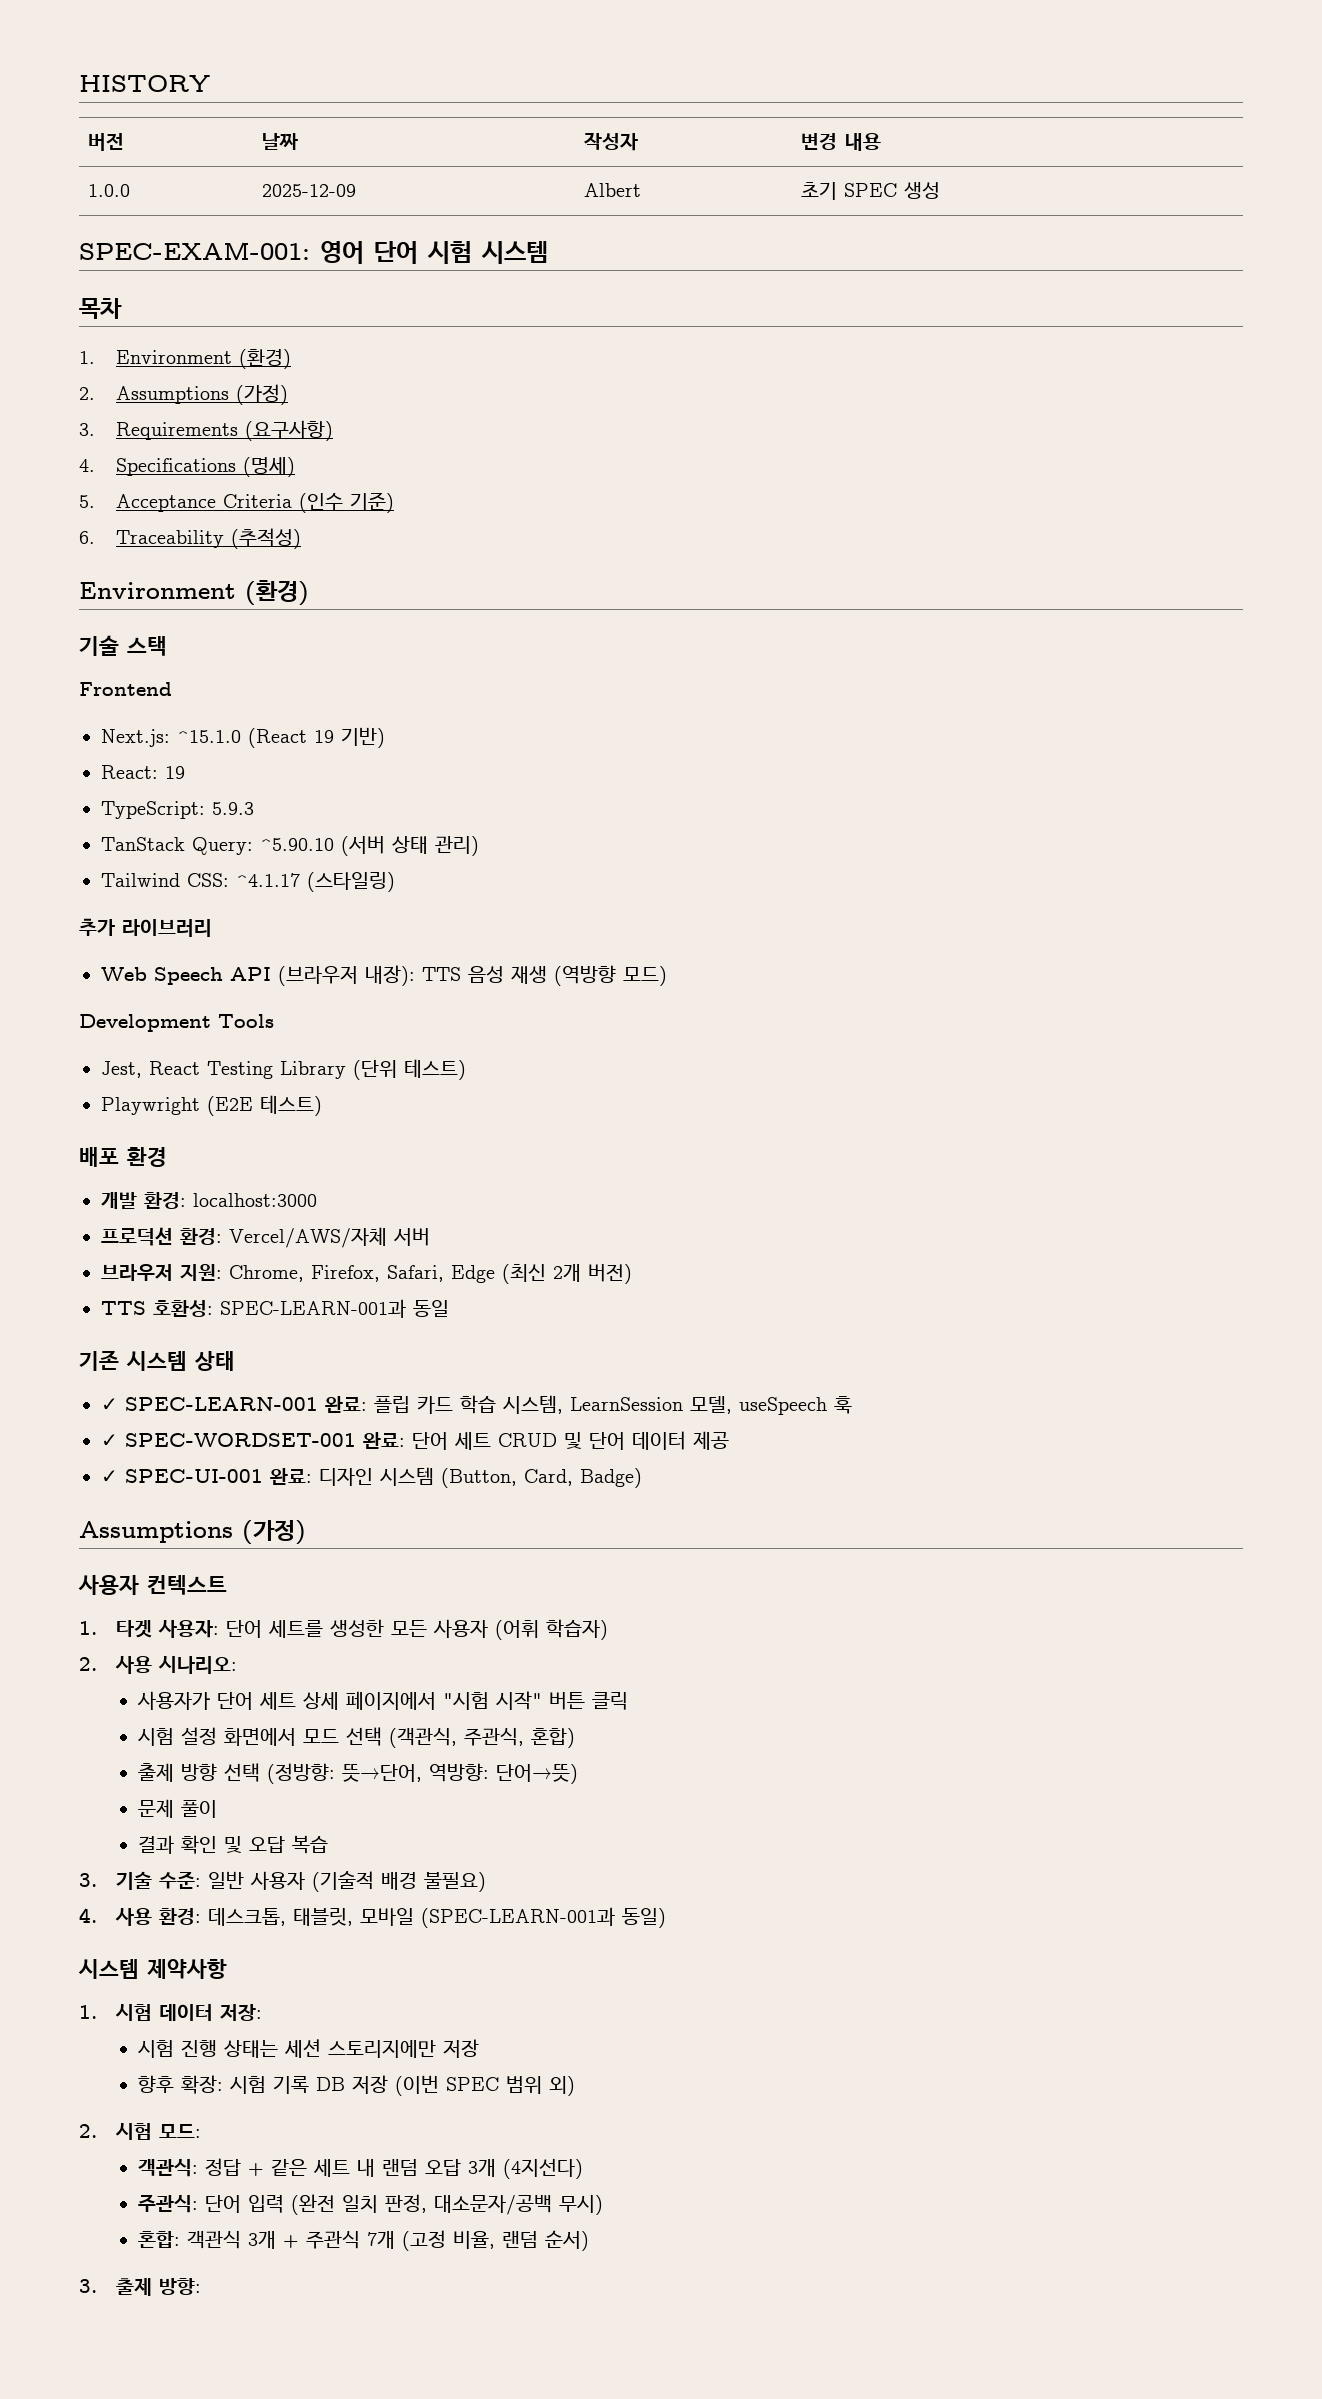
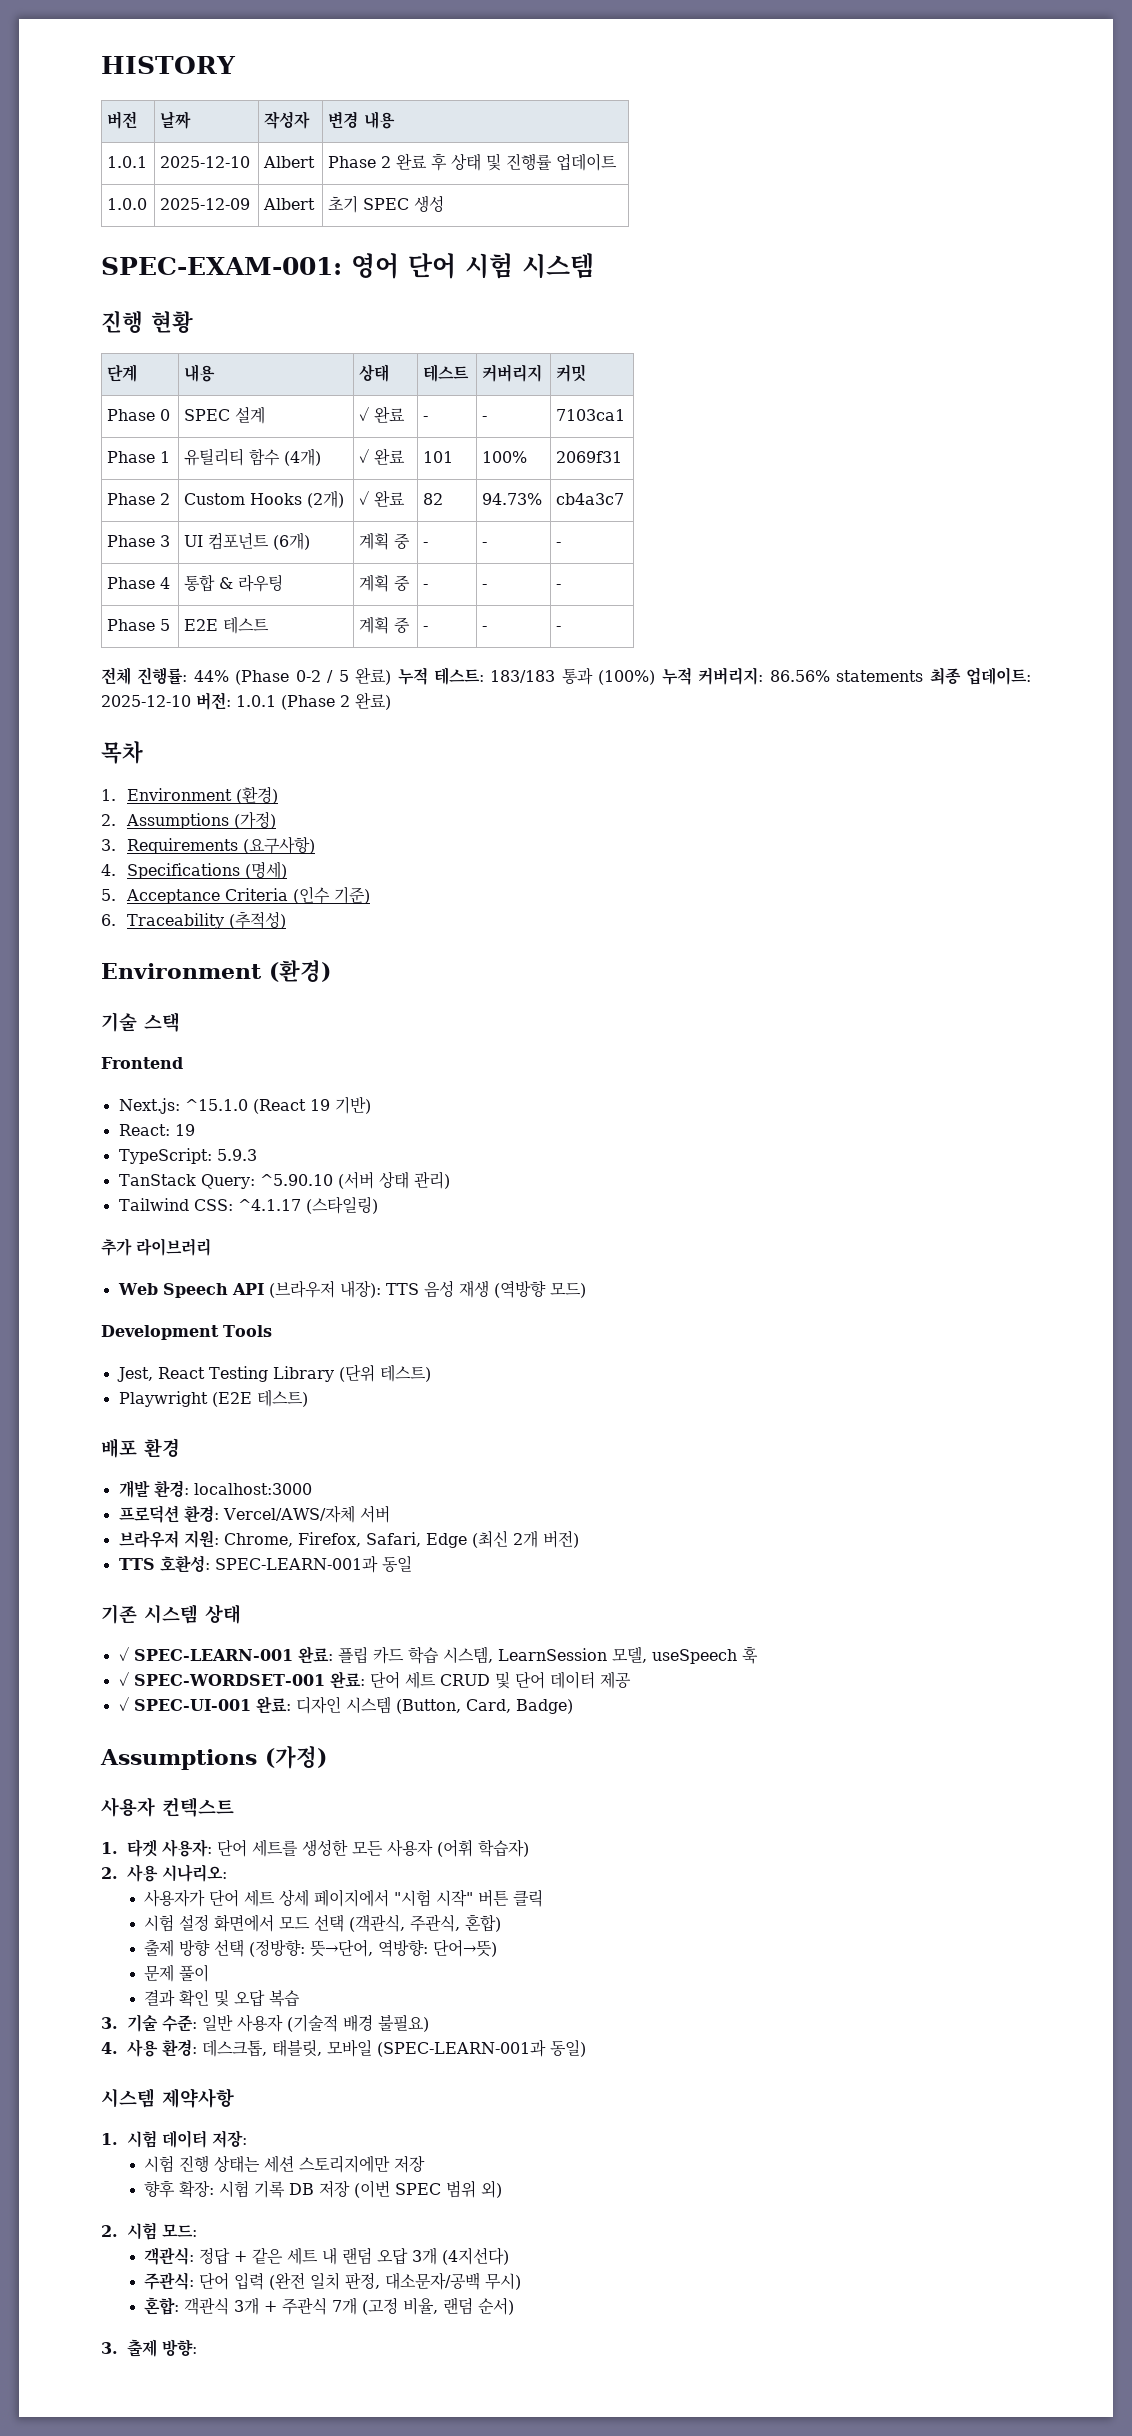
(882, 142) none -> [107,156,148,168] [160,156,251,168] [263,156,316,168] [328,153,618,171] // 1.0.1 | 2025-12-10 | Albert | Phase 2 완료 후 상태 및 진행률 업데이트
(548, 252) none -> [101,310,193,333] [107,364,138,382] [184,364,216,382] [359,364,390,382] [423,364,470,382] [482,364,543,382] [556,364,587,382] [107,409,171,421] [184,406,266,424] [359,406,406,423] [423,416,429,421] [482,416,488,421] [556,409,626,421] [107,451,171,463] [184,448,322,466] [359,448,406,465] [423,451,454,463] [482,451,528,463] [556,451,623,463] [107,493,171,505] [184,490,345,508] [359,490,406,507] [423,493,444,505] [482,493,543,505] [556,493,625,505] [107,535,171,547] [184,532,311,550] [359,532,411,550] [423,542,429,547] [482,542,488,547] [556,542,562,547] [107,577,171,589] [184,574,284,592] [359,574,411,592] [423,584,429,589] [482,584,488,589] [556,584,562,589] [107,619,171,631] [184,616,270,634] [359,616,411,634] [423,626,429,631] [482,626,488,631] [556,626,562,631] [101,667,1032,685] [101,692,391,710] // 진행 현황 // 단계 | 내용 | 상태 | 테스트 | 커버리지 | 커밋 // Phase 0 | SPEC 설계 | ✓ 완료 | - | - | 7103ca1 // Phase 1 | 유틸리티 함수 (4개) | ✓ 완료 | 101 | 100% | 2069f31 // Phase 2 | Custom Hooks (2개) | ✓ 완료 | 82 | 94.73% | cb4a3c7 // Phase 3 | UI 컴포넌트 (6개) | 계획 중 | - | - | - // Phase 4 | 통합 & 라우팅 | 계획 중 | - | - | - // Phase 5 | E2E 테스트 | 계획 중 | - | - | - // 전체 진행률: 44% (Phase 0-2 / 5 완료) 누적 테스트: 183/183 통과 (100%) 누적 커버리지: 86.56% statements 최종 업데이트: 2025-12-10 버전: 1.0.1 (Phase 2 완료)

